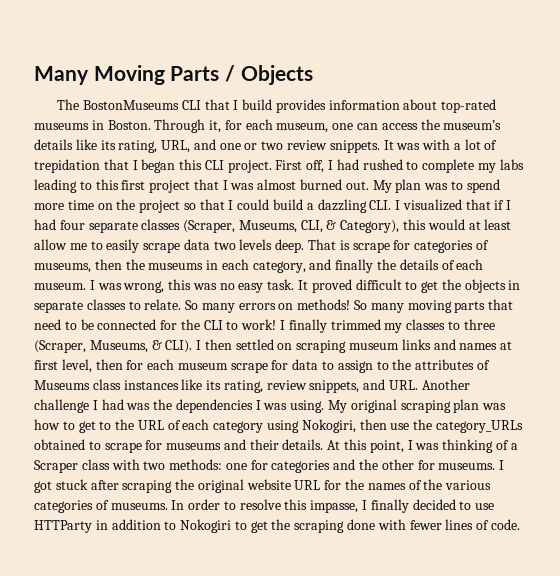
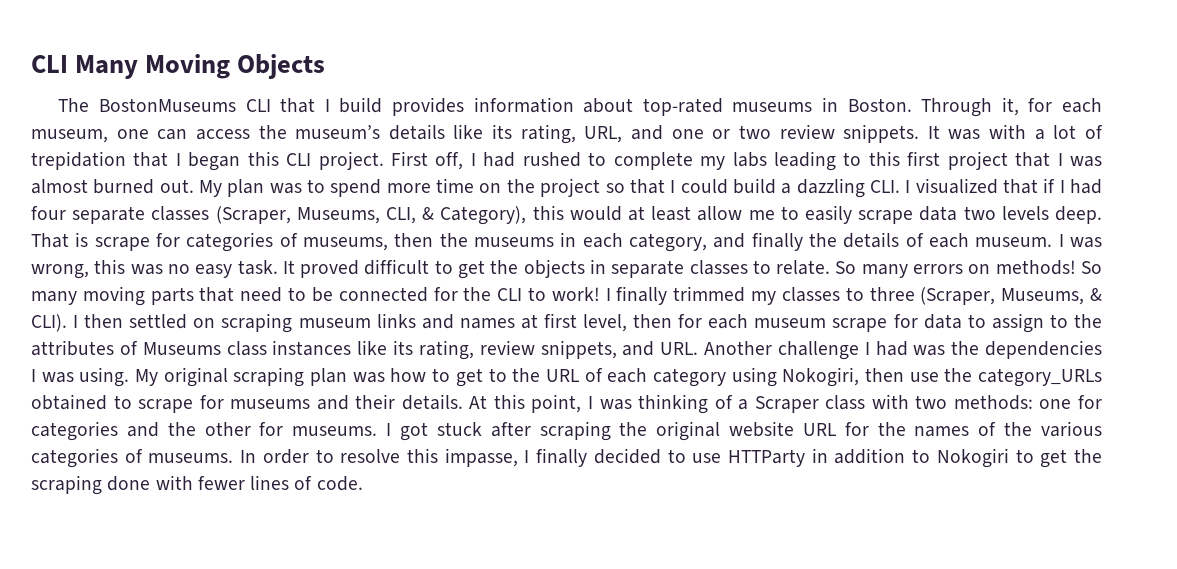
(34, 75) none -> [31,55,68,73] CLI
[170,65,236,82] Parts / -> (231, 66) none

